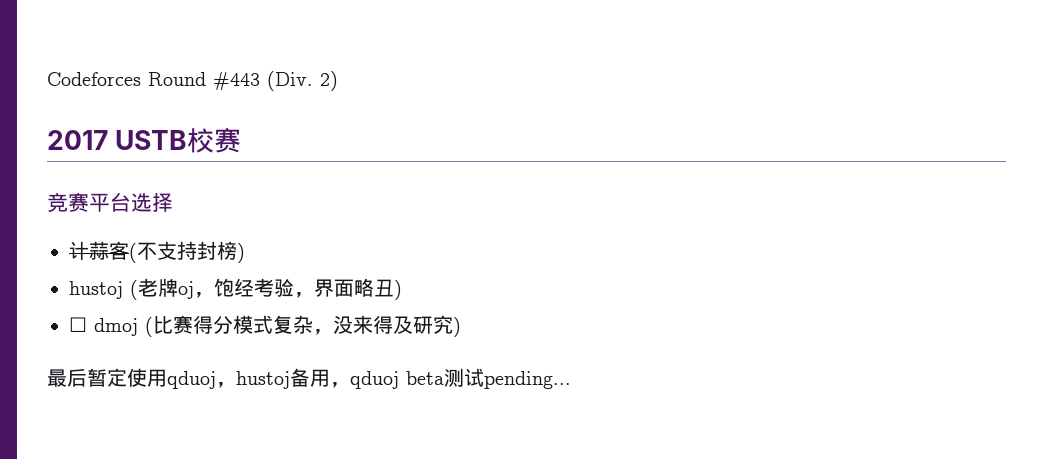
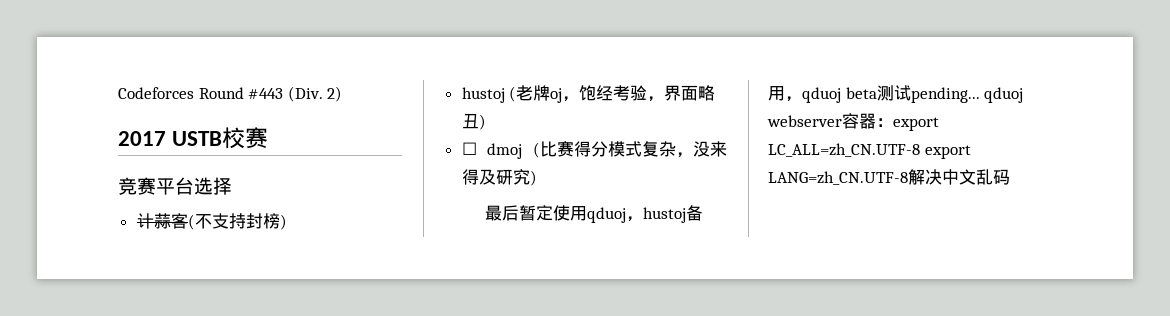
(571, 380) none -> [984,87,1024,103] [767,113,939,131] [768,143,971,159] [768,169,1010,185] qduoj webserver容器：export LC_ALL=zh_CN.UTF-8 export LANG=zh_CN.UTF-8解决中文乱码

